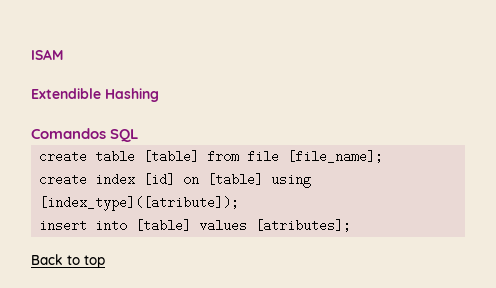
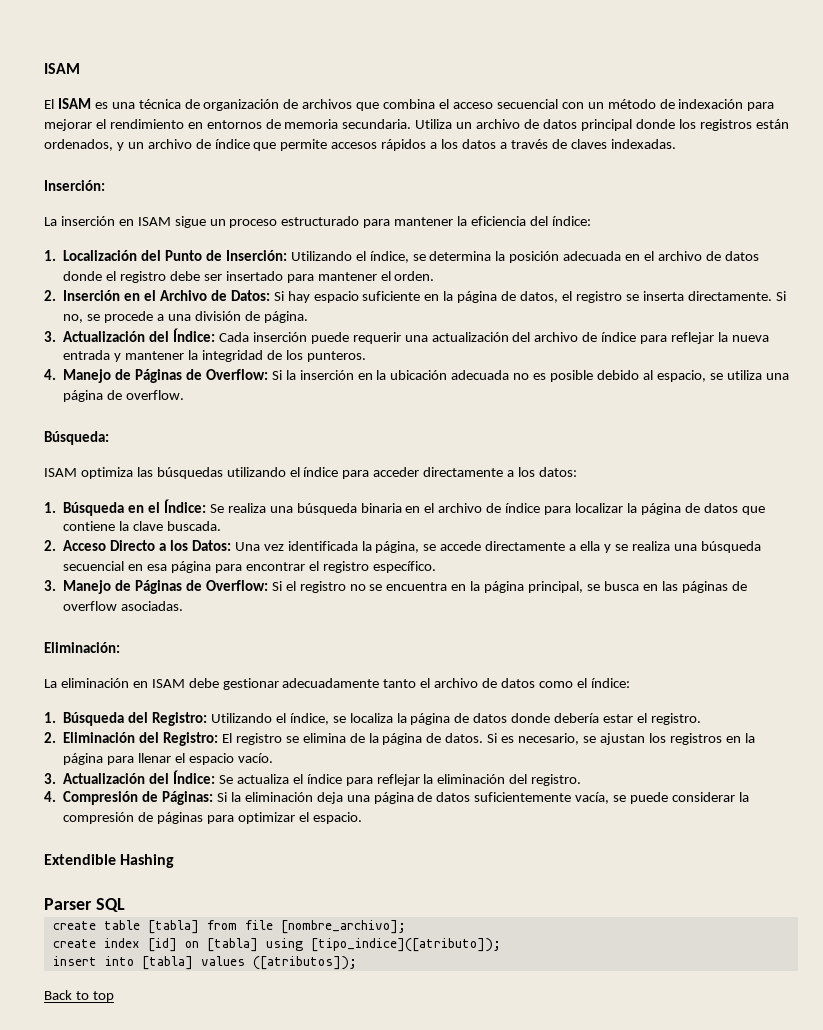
[31,49,63,60] ISAM -> [44,63,80,74] [44,98,775,111] [44,119,789,131] [44,139,676,151] [44,180,105,191] [44,216,591,228] [44,250,759,263] [63,271,435,283] [44,290,786,303] [63,311,308,323] [44,328,769,344] [63,350,366,362] [44,369,789,383] [63,390,185,402] [44,431,109,445] [44,467,577,479] [44,499,765,516] [63,521,221,531] [44,540,761,553] [63,561,436,573] [44,580,747,594] [63,601,184,611] [44,642,120,653] [44,678,630,690] [44,712,701,726] [44,732,755,746] [63,753,273,765] [44,770,582,786] [44,791,749,805] [63,812,362,824] ISAM // El ISAM es una técnica de organización de archivos que combina el acceso secuencial con un método de indexación para mejorar el rendimiento en entornos de memoria secundaria. Utiliza un archivo de datos principal donde los registros están ordenados, y un archivo de índice que permite accesos rápidos a los datos a través de claves indexadas. // Inserción: // La inserción en ISAM sigue un proceso estructurado para mantener la eficiencia del índice: // 1. Localización del Punto de Inserción: Utilizando el índice, se determina la posición adecuada en el archivo de datos donde el registro debe ser insertado para mantener el orden. // 2. Inserción en el Archivo de Datos: Si hay espacio suficiente en la página de datos, el registro se inserta directamente. Si no, se procede a una división de página. // 3. Actualización del Índice: Cada inserción puede requerir una actualización del archivo de índice para reflejar la nueva entrada y mantener la integridad de los punteros. // 4. Manejo de Páginas de Overflow: Si la inserción en la ubicación adecuada no es posible debido al espacio, se utiliza una página de overflow. // Búsqueda: // ISAM optimiza las búsquedas utilizando el índice para acceder directamente a los datos: // 1. Búsqueda en el Índice: Se realiza una búsqueda binaria en el archivo de índice para localizar la página de datos que contiene la clave buscada. // 2. Acceso Directo a los Datos: Una vez identificada la página, se accede directamente a ella y se realiza una búsqueda secuencial en esa página para encontrar el registro específico. // 3. Manejo de Páginas de Overflow: Si el registro no se encuentra en la página principal, se busca en las páginas de overflow asociadas. // Eliminación: // La eliminación en ISAM debe gestionar adecuadamente tanto el archivo de datos como el índice: // 1. Búsqueda del Registro: Utilizando el índice, se localiza la página de datos donde debería estar el registro. // 2. Eliminación del Registro: El registro se elimina de la página de datos. Si es necesario, se ajustan los registros en la página para llenar el espacio vacío. // 3. Actualización del Índice: Se actualiza el índice para reflejar la eliminación del registro. // 4. Compresión de Páginas: Si la eliminación deja una página de datos suficientemente vacía, se puede considerar la compresión de páginas para optimizar el espacio.
[31,128,106,139] Comandos -> [44,898,92,910] Parser
[143,150,200,163] [table] -> [147,920,199,934] [tabla]
[287,150,384,163] [file_name]; -> [280,920,406,934] [nombre_archivo];
[207,173,312,188] [39,196,240,211] [table] using [index_type]([atribute]); -> [206,938,501,952] [tabla] using [tipo_indice]([atributo]);
[135,219,352,232] [table] values [atributes]; -> [141,956,357,970] [tabla] values ([atributos]);

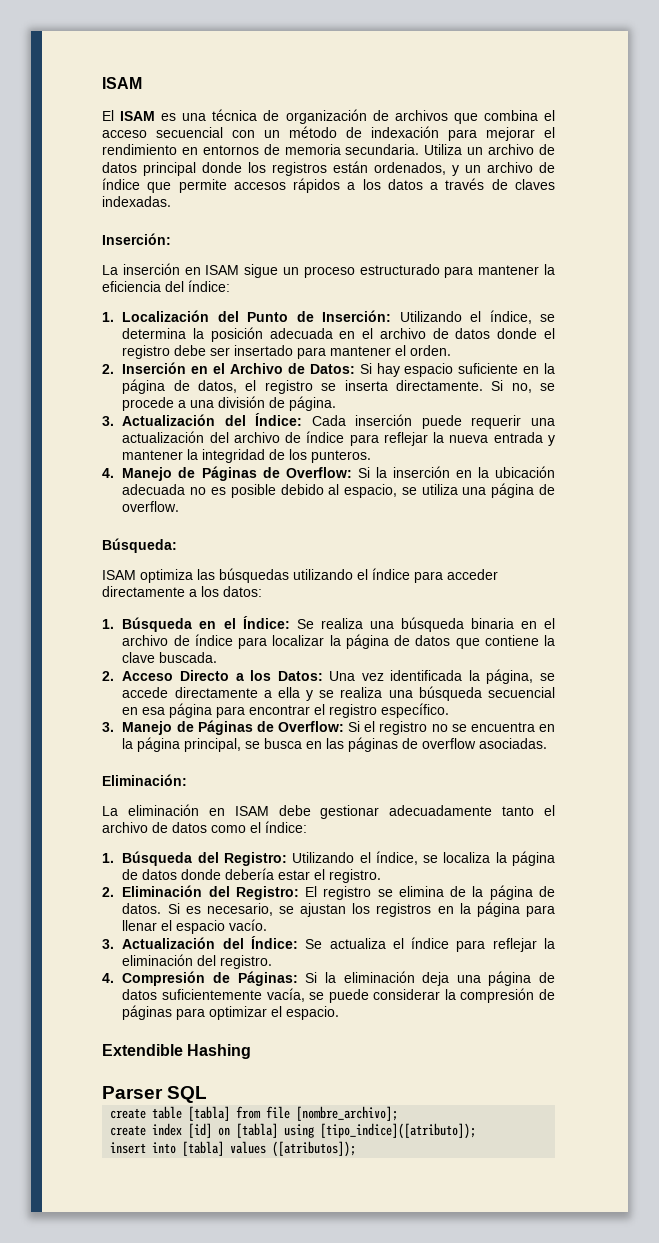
[44,990,114,1002] // Back to top -> (357, 1149) none

